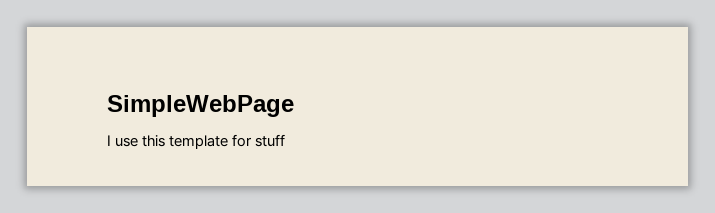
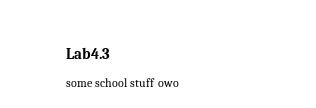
[107,95,294,117] [107,134,286,149] SimpleWebPage // I use this template for stuff -> [66,47,110,59] [66,78,179,87] Lab4.3 // some school stuff owo

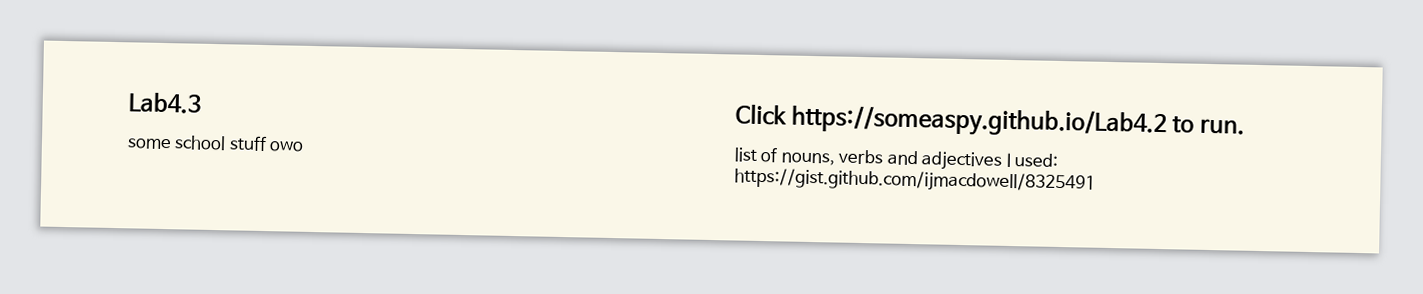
(179, 84) none -> [735,103,1245,140] [734,146,1059,171] [734,167,1096,194] // Click https://someaspy.github.io/Lab4.2 to run. // list of nouns, verbs and adjectives I used: https://gist.github.com/ijmacdowell/8325491

